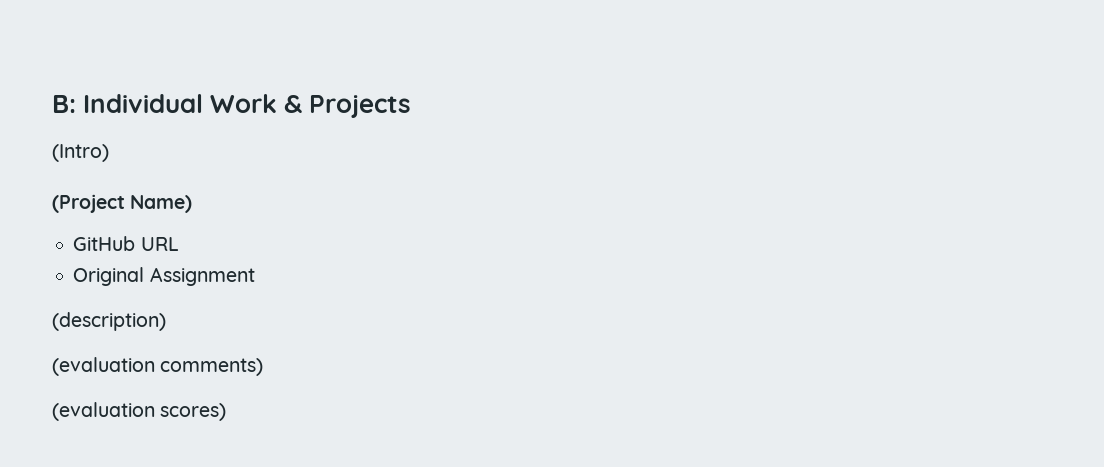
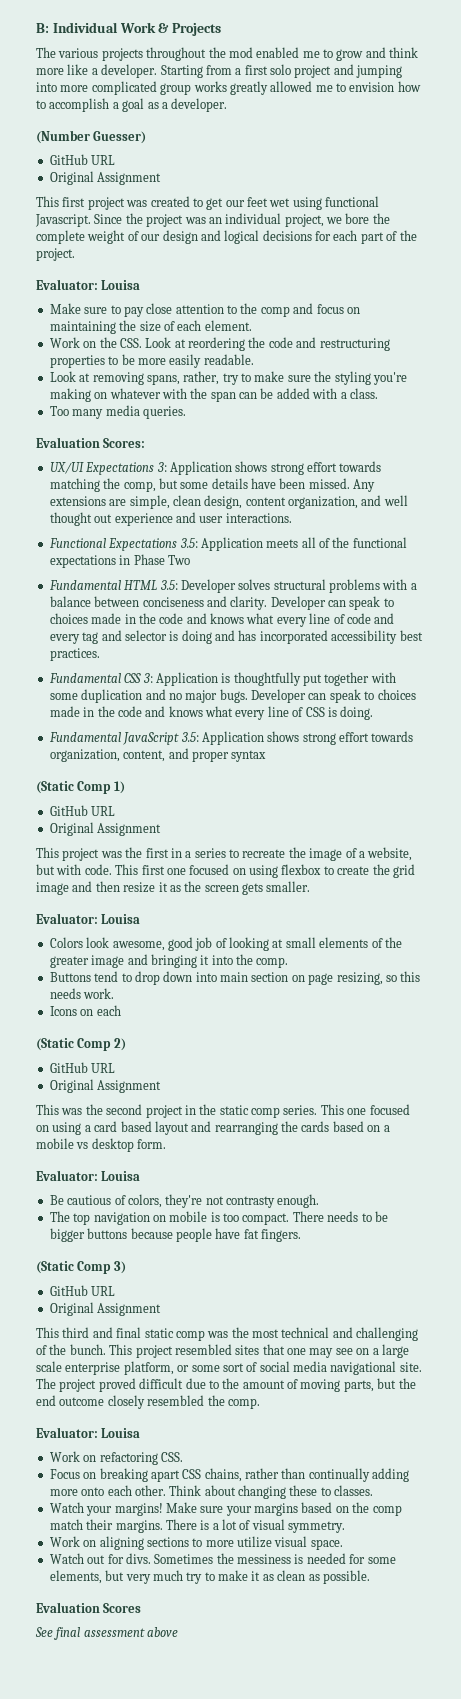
[52,144,109,162] [52,194,193,213] [73,236,179,251] [73,267,255,286] [52,312,166,331] [52,357,264,376] [52,402,227,421] (Intro) // (Project Name) // GitHub URL // Original Assignment // (description) // (evaluation comments) // (evaluation scores) -> [36,47,419,61] [36,64,403,78] [36,81,421,95] [36,98,228,112] [36,130,147,144] [49,154,116,165] [49,171,162,185] [36,196,380,210] [35,213,390,227] [36,230,417,244] [36,248,75,261] [36,279,141,290] [49,303,360,317] [49,320,252,334] [49,337,390,351] [49,354,254,368] [49,371,407,385] [49,388,378,402] [49,405,186,419] [36,437,146,448] [49,461,382,475] [49,478,376,492] [49,495,408,509] [49,512,292,526] [48,537,407,551] [49,554,190,568] [48,579,417,593] [49,596,394,610] [49,613,395,627] [49,630,423,644] [49,648,100,661] [48,672,396,686] [49,689,416,703] [49,706,374,720] [48,731,414,745] [49,748,267,762] [36,781,125,794] [49,805,116,816] [49,822,162,836] [36,847,413,861] [36,864,415,878] [36,881,311,895] [36,913,141,924] [49,937,402,951] [49,954,289,968] [49,971,421,985] [49,988,115,999] [49,1005,121,1016] [36,1038,126,1051] [49,1062,116,1073] [49,1079,162,1093] [36,1104,410,1118] [36,1121,390,1135] [36,1138,167,1152] [36,1170,141,1181] [49,1194,320,1208] [49,1211,388,1225] [49,1228,301,1242] [36,1261,126,1274] [49,1285,116,1296] [49,1302,162,1316] [36,1327,419,1341] [36,1344,409,1358] [36,1361,422,1375] [36,1378,416,1392] [36,1395,260,1409] [36,1427,141,1438] [49,1451,183,1465] [49,1468,410,1482] [49,1485,374,1499] [49,1502,402,1516] [49,1519,346,1533] [49,1536,343,1550] [49,1553,396,1564] [49,1570,370,1584] [36,1602,142,1613] [35,1627,179,1640] The various projects throughout the mod enabled me to grow and think more like a developer. Starting from a first solo project and jumping into more complicated group works greatly allowed me to envision how to accomplish a goal as a developer. // (Number Guesser) // GitHub URL // Original Assignment // This first project was created to get our feet wet using functional Javascript. Since the project was an individual project, we bore the complete weight of our design and logical decisions for each part of the project. // Evaluator: Louisa // Make sure to pay close attention to the comp and focus on maintaining the size of each element. // Work on the CSS. Look at reordering the code and restructuring properties to be more easily readable. // Look at removing spans, rather, try to make sure the styling you're making on whatever with the span can be added with a class. // Too many media queries. // Evaluation Scores: // UX/UI Expectations 3: Application shows strong effort towards matching the comp, but some details have been missed. Any extensions are simple, clean design, content organization, and well thought out experience and user interactions. // Functional Expectations 3.5: Application meets all of the functional expectations in Phase Two // Fundamental HTML 3.5: Developer solves structural problems with a balance between conciseness and clarity. Developer can speak to choices made in the code and knows what every line of code and every tag and selector is doing and has incorporated accessibility best practices. // Fundamental CSS 3: Application is thoughtfully put together with some duplication and no major bugs. Developer can speak to choices made in the code and knows what every line of CSS is doing. // Fundamental JavaScript 3.5: Application shows strong effort towards organization, content, and proper syntax // (Static Comp 1) // GitHub URL // Original Assignment // This project was the first in a series to recreate the image of a website, but with code. This first one focused on using flexbox to create the grid image and then resize it as the screen gets smaller. // Evaluator: Louisa // Colors look awesome, good job of looking at small elements of the greater image and bringing it into the comp. // Buttons tend to drop down into main section on page resizing, so this needs work. // Icons on each // (Static Comp 2) // GitHub URL // Original Assignment // This was the second project in the static comp series. This one focused on using a card based layout and rearranging the cards based on a mobile vs desktop form. // Evaluator: Louisa // Be cautious of colors, they're not contrasty enough. // The top navigation on mobile is too compact. There needs to be bigger buttons because people have fat fingers. // (Static Comp 3) // GitHub URL // Original Assignment // This third and final static comp was the most technical and challenging of the bunch. This project resembled sites that one may see on a large scale enterprise platform, or some sort of social media navigational site. The project proved difficult due to the amount of moving parts, but the end outcome closely resembled the comp. // Evaluator: Louisa // Work on refactoring CSS. // Focus on breaking apart CSS chains, rather than continually adding more onto each other. Think about changing these to classes. // Watch your margins! Make sure your margins based on the comp match their margins. There is a lot of visual symmetry. // Work on aligning sections to more utilize visual space. // Watch out for divs. Sometimes the messiness is needed for some elements, but very much try to make it as clean as possible. // Evaluation Scores // See final assessment above

